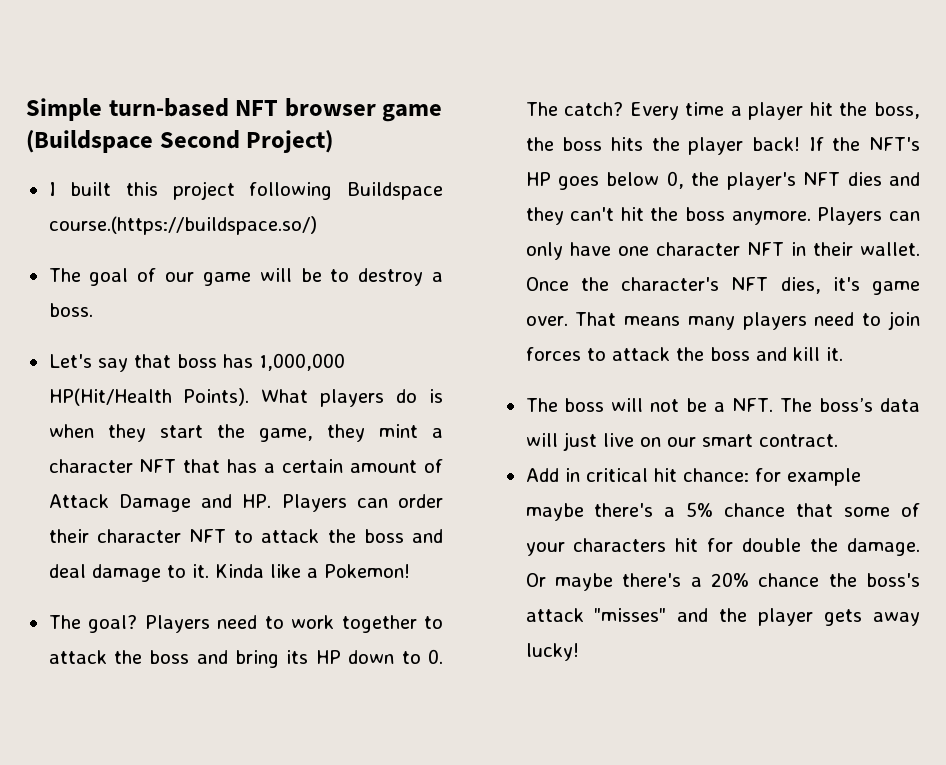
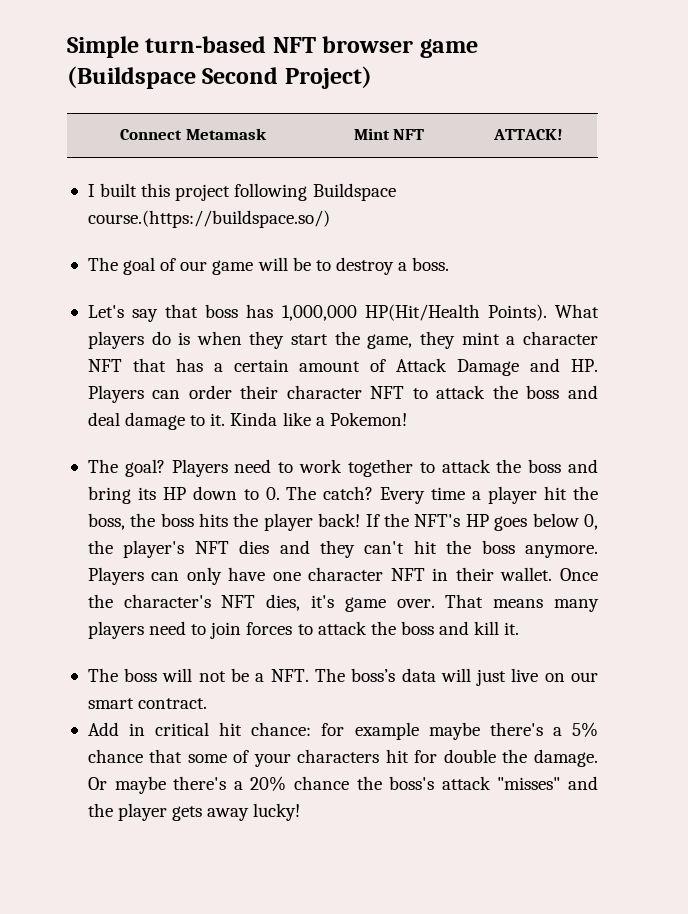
(334, 141) none -> [120,128,267,140] [353,128,425,140] [492,129,563,140] // Connect Metamask | Mint NFT | ATTACK!

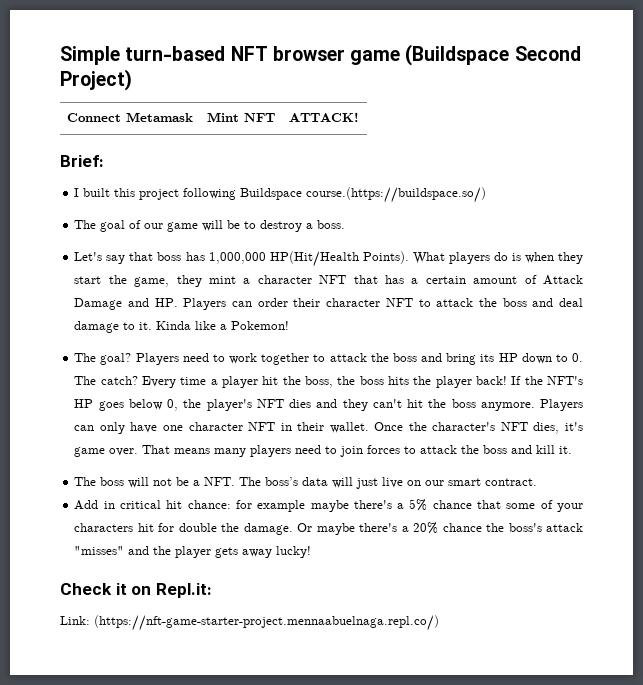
(563, 134) none -> [60,155,104,167] // Brief:
(301, 812) none -> [60,583,212,598] [60,615,439,631] // Check it on Repl.it: // Link: (https://nft-game-starter-project.mennaabuelnaga.repl.co/)

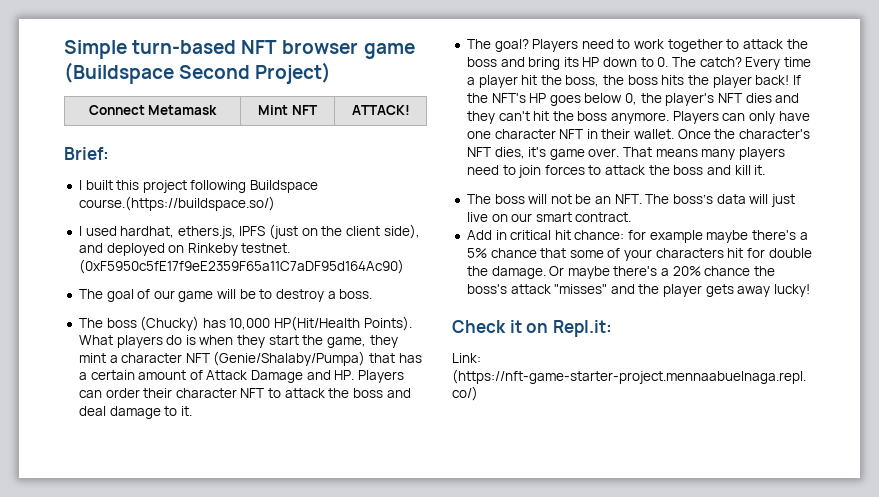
(487, 195) none -> [78,224,420,239] [78,243,291,256] [78,259,404,274] // I used hardhat, ethers.js, IPFS (just on the client side), and deployed on Rinkeby testnet. (0xF5950c5fE17f9eE2359F65a11C7aDF95d164Ac90)
[74,252,266,264] Let's say that boss has 1,000,000 -> [78,316,271,331] The boss (Chucky) has 10,000
(347, 279) none -> [213,351,366,366] (Genie/Shalaby/Pumpa)
[156,321,290,330] Kinda like a Pokemon! -> (192, 411) none
[193,480,201,486] a -> [595,196,612,204] an

